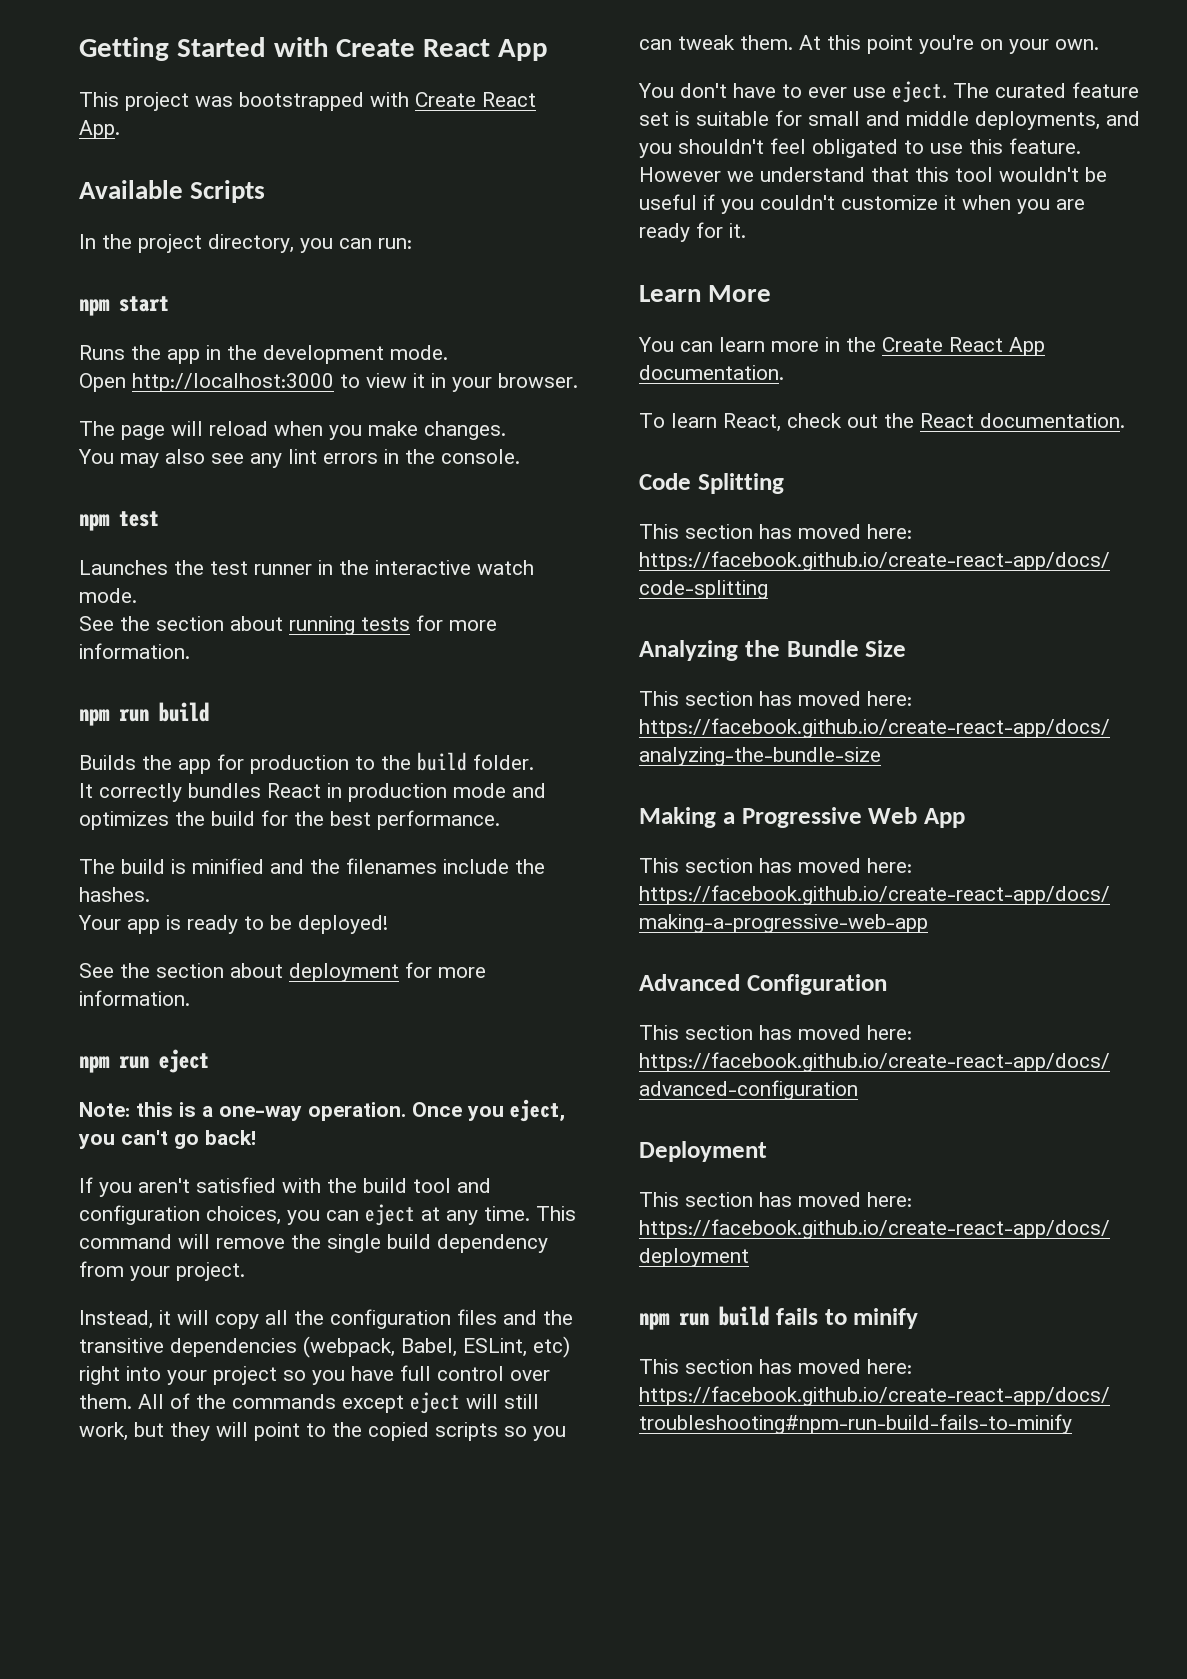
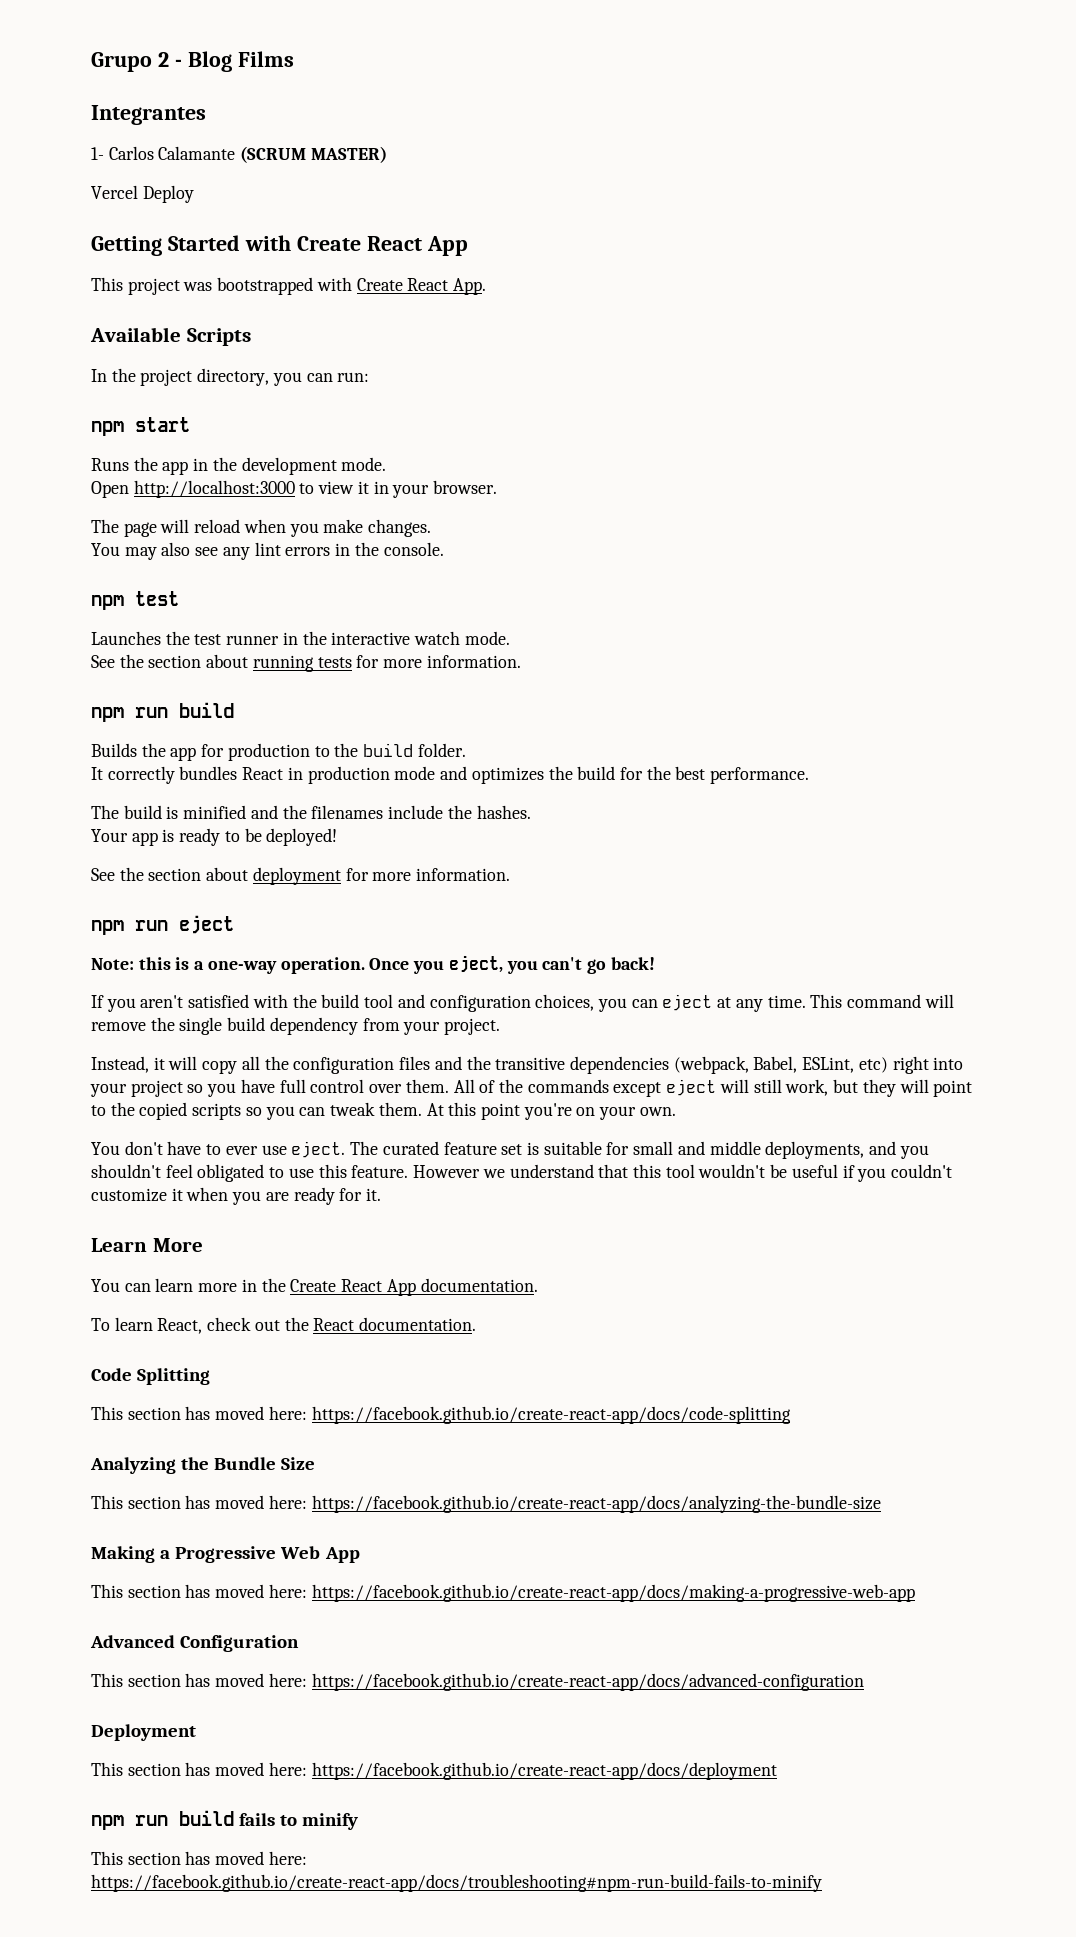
(79, 49) none -> [91,51,294,72] [91,105,206,125] [91,146,387,163] [91,185,194,203] Grupo 2 - Blog Films // Integrantes // 1- Carlos Calamante (SCRUM MASTER) // Vercel Deploy //

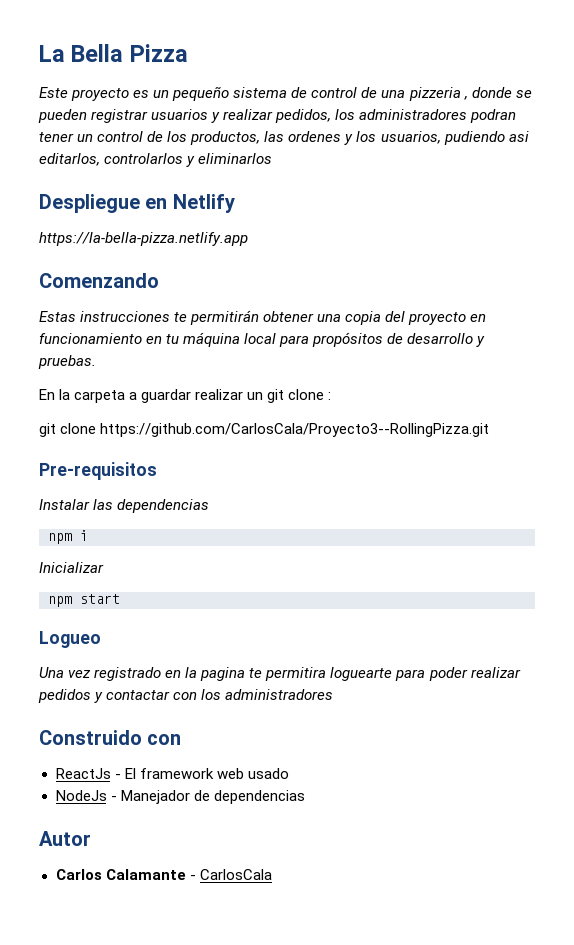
[91,51,294,72] [91,105,206,125] [91,146,387,163] [91,185,194,203] [91,235,468,256] [91,277,487,295] [90,327,251,346] [91,368,370,386] [91,417,190,436] [91,457,387,475] [91,480,498,498] [91,519,432,537] [91,542,444,560] [91,591,179,610] [91,631,510,645] [91,654,521,672] [91,702,234,722] [91,743,466,761] [91,766,810,784] [91,805,531,819] [91,828,338,846] [91,867,511,885] [91,915,234,935] [91,955,655,974] [91,994,954,1012] [91,1017,501,1035] [91,1056,964,1074] [90,1079,973,1097] [91,1102,676,1120] [91,1141,929,1159] [91,1164,953,1182] [91,1187,382,1205] [91,1238,203,1252] [91,1278,538,1296] [91,1317,477,1334] [91,1368,211,1385] [91,1406,791,1424] [90,1457,316,1474] [91,1495,881,1513] [91,1546,360,1563] [91,1584,915,1602] [90,1635,300,1652] [91,1673,864,1691] [91,1724,196,1741] [91,1762,777,1780] [91,1810,359,1830] [91,1851,307,1865] [91,1874,822,1892] Grupo 2 - Blog Films // Integrantes // 1- Carlos Calamante (SCRUM MASTER) // Vercel Deploy // Getting Started with Create React App // This project was bootstrapped with Create React App. // Available Scripts // In the project directory, you can run: // npm start // Runs the app in the development mode. // Open http://localhost:3000 to view it in your browser. // The page will reload when you make changes. // You may also see any lint errors in the console. // npm test // Launches the test runner in the interactive watch mode. // See the section about running tests for more information. // npm run build // Builds the app for production to the build folder. // It correctly bundles React in production mode and optimizes the build for the best performance. // The build is minified and the filenames include the hashes. // Your app is ready to be deployed! // See the section about deployment for more information. // npm run eject // Note: this is a one-way operation. Once you eject, you can't go back! // If you aren't satisfied with the build tool and configuration choices, you can eject at any time. This command will remove the single build dependency from your project. // Instead, it will copy all the configuration files and the transitive dependencies (webpack, Babel, ESLint, etc) right into your project so you have full control over them. All of the commands except eject will still work, but they will point to the copied scripts so you can tweak them. At this point you're on your own. // You don't have to ever use eject. The curated feature set is suitable for small and middle deployments, and you shouldn't feel obligated to use this feature. However we understand that this tool wouldn't be useful if you couldn't customize it when you are ready for it. // Learn More // You can learn more in the Create React App documentation. // To learn React, check out the React documentation. // Code Splitting // This section has moved here: https://facebook.github.io/create-react-app/docs/code-splitting // Analyzing the Bundle Size // This section has moved here: https://facebook.github.io/create-react-app/docs/analyzing-the-bundle-size // Making a Progressive Web App // This section has moved here: https://facebook.github.io/create-react-app/docs/making-a-progressive-web-app // Advanced Configuration // This section has moved here: https://facebook.github.io/create-react-app/docs/advanced-configuration // Deployment // This section has moved here: https://facebook.github.io/create-react-app/docs/deployment // npm run build fails to minify // This section has moved here: https://facebook.github.io/create-react-app/docs/troubleshooting#npm-run-build-fails-to-minify -> [39,44,188,62] [39,87,532,101] [38,109,517,123] [39,131,529,145] [39,153,273,167] [39,194,235,213] [39,232,248,246] [39,273,159,288] [39,310,487,325] [39,332,486,347] [38,355,96,369] [39,389,332,403] [39,423,490,437] [39,462,157,480] [39,499,210,513] [48,530,88,544] [39,562,104,573] [48,594,120,607] [39,631,101,648] [39,667,521,681] [38,689,334,703] [39,730,182,745] [55,768,289,779] [55,790,305,804] [39,831,91,846] [55,869,272,880] La Bella Pizza // Este proyecto es un pequeño sistema de control de una pizzeria , donde se pueden registrar usuarios y realizar pedidos, los administradores podran tener un control de los productos, las ordenes y los usuarios, pudiendo asi editarlos, controlarlos y eliminarlos // Despliegue en Netlify // https://la-bella-pizza.netlify.app // Comenzando // Estas instrucciones te permitirán obtener una copia del proyecto en funcionamiento en tu máquina local para propósitos de desarrollo y pruebas. // En la carpeta a guardar realizar un git clone : // git clone https://github.com/CarlosCala/Proyecto3--RollingPizza.git // Pre-requisitos // Instalar las dependencias // npm i // Inicializar // npm start // Logueo // Una vez registrado en la pagina te permitira loguearte para poder realizar pedidos y contactar con los administradores // Construido con // ReactJs - El framework web usado // NodeJs - Manejador de dependencias // Autor // Carlos Calamante - CarlosCala

